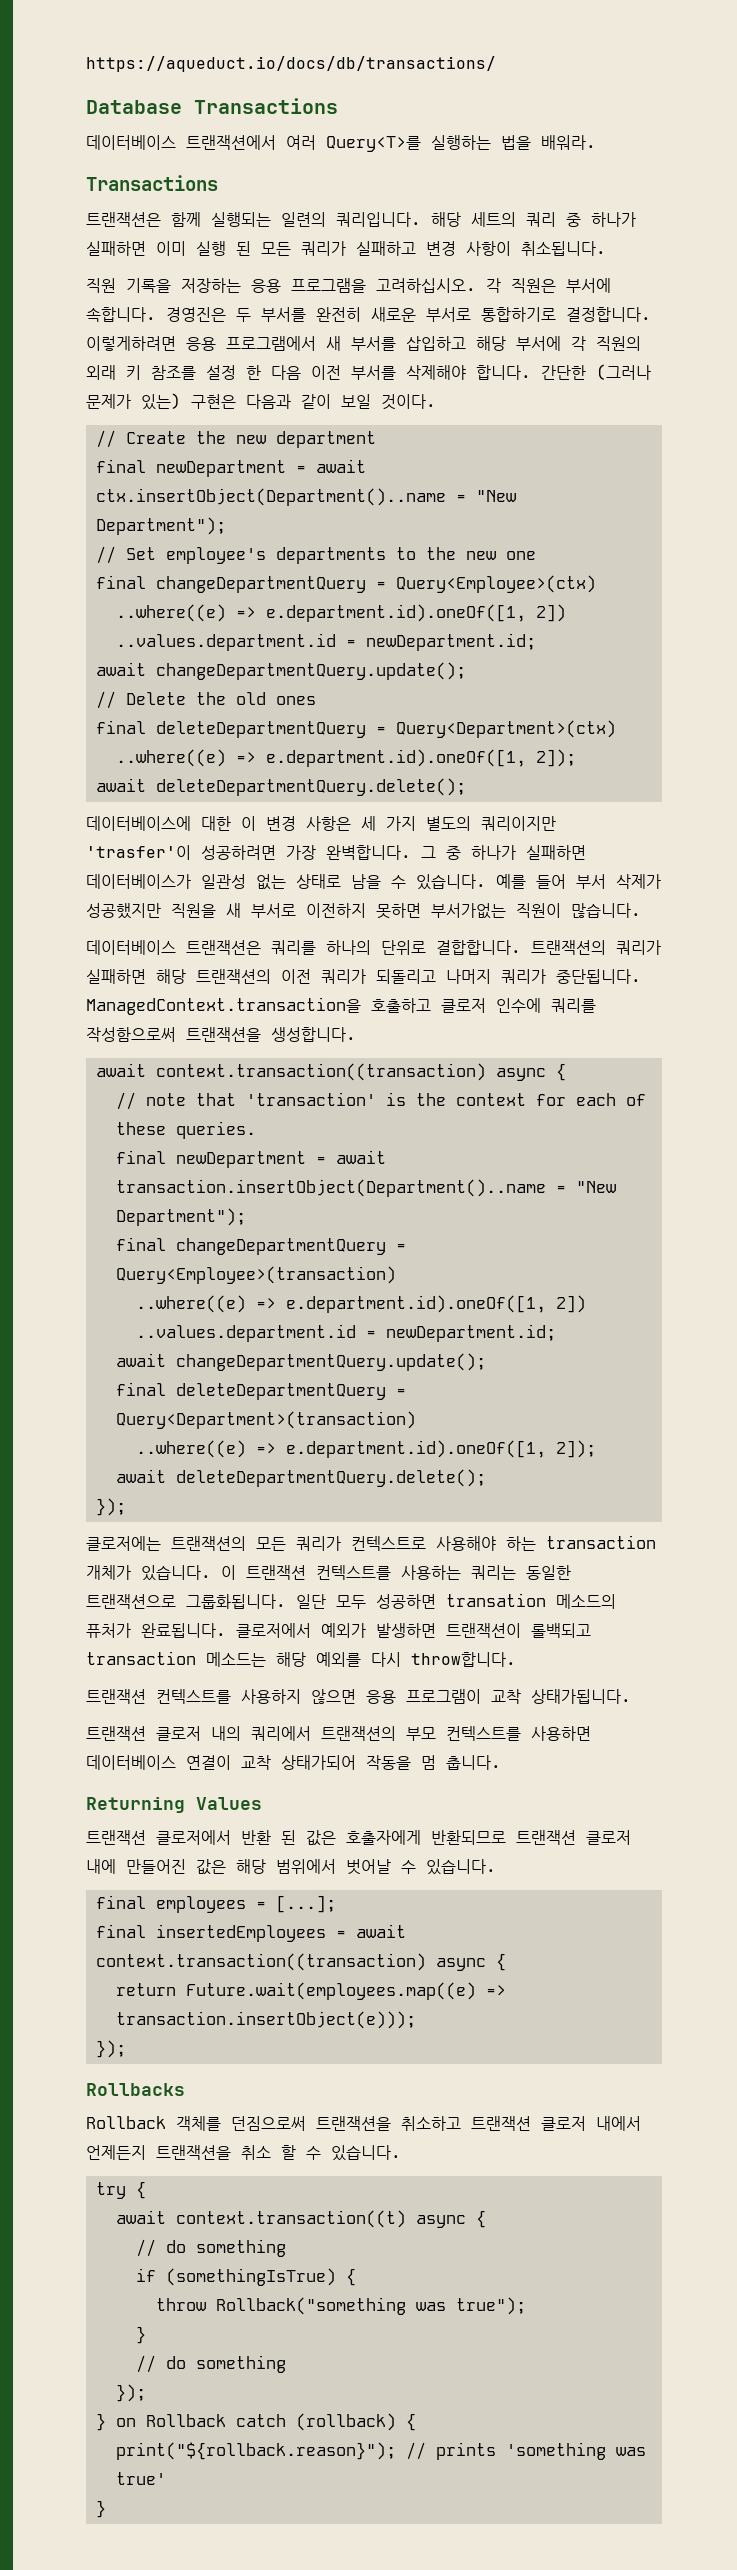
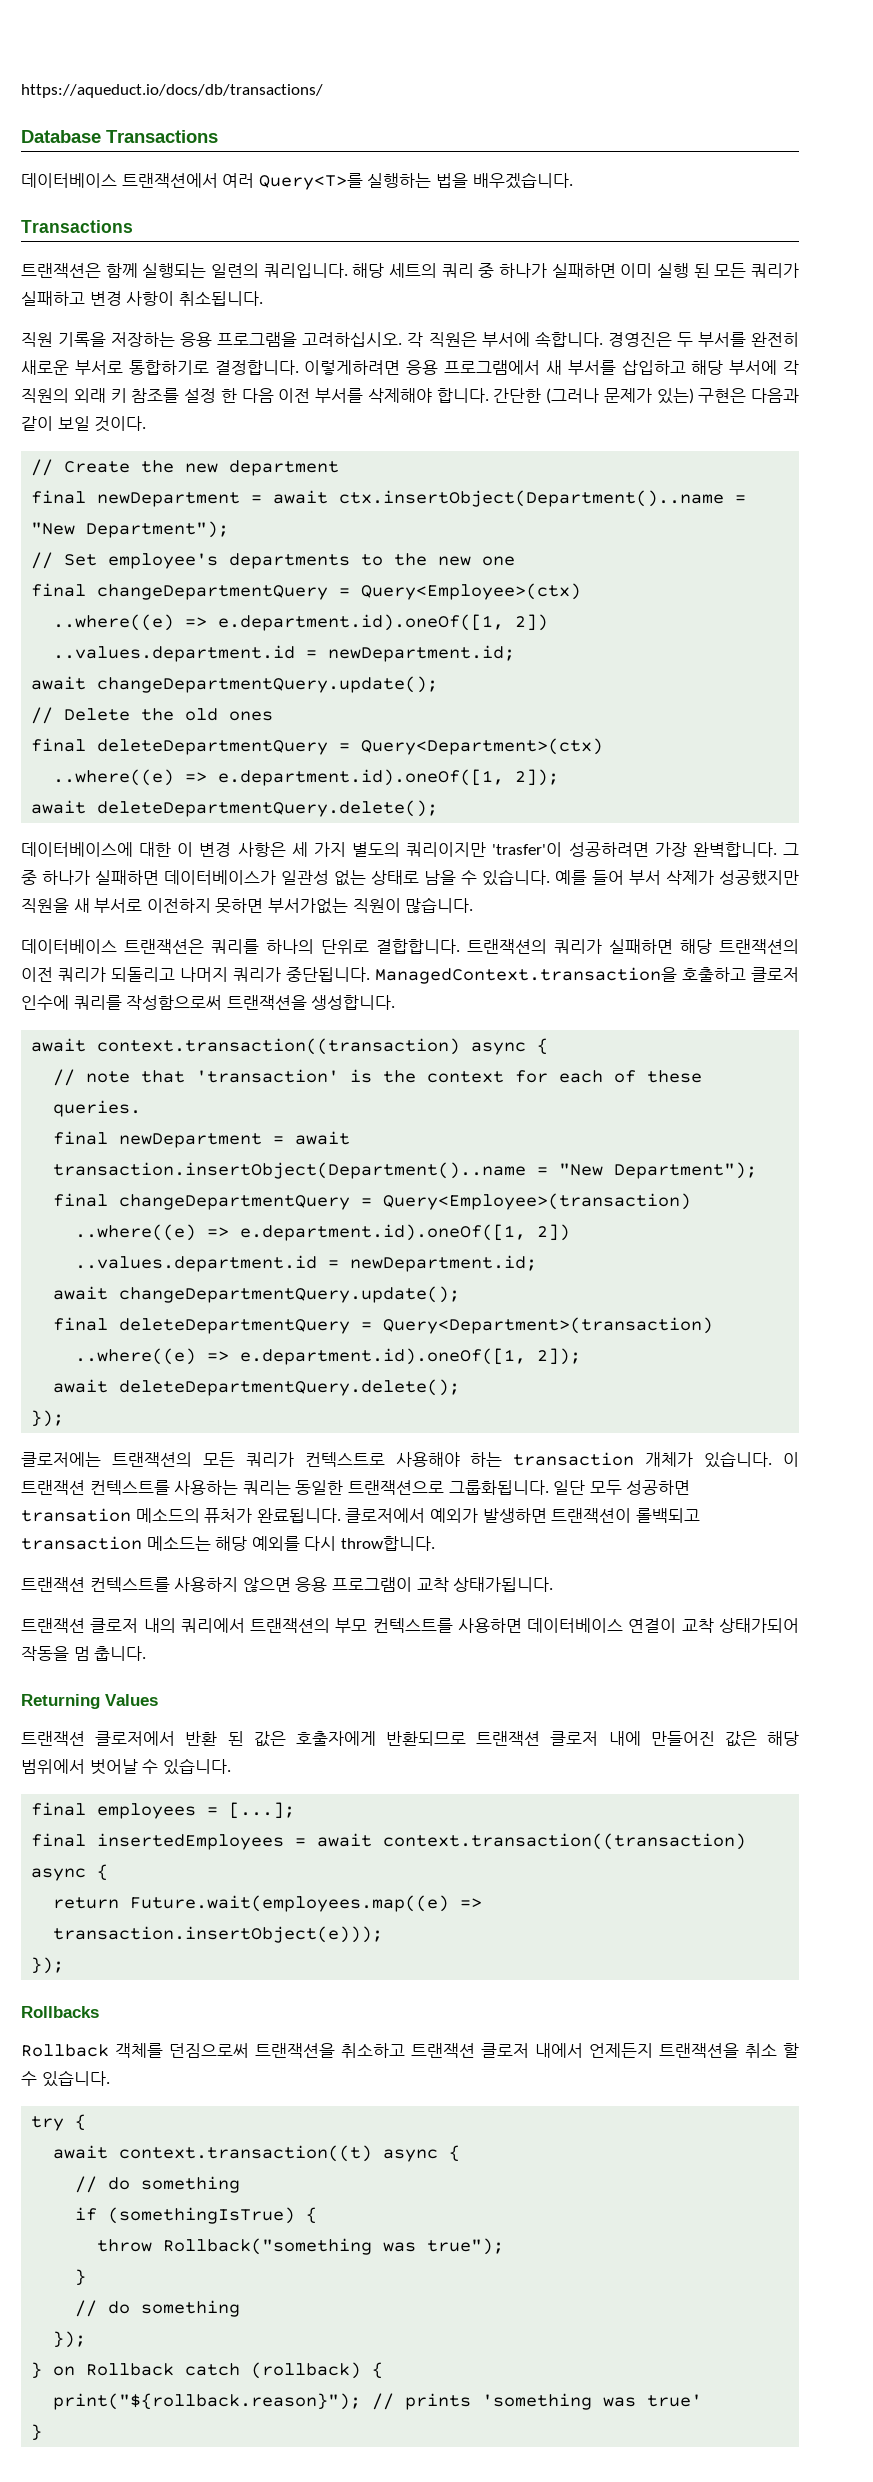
[541,135,596,150] 배워라. -> [472,172,573,189] 배우겠습니다.

